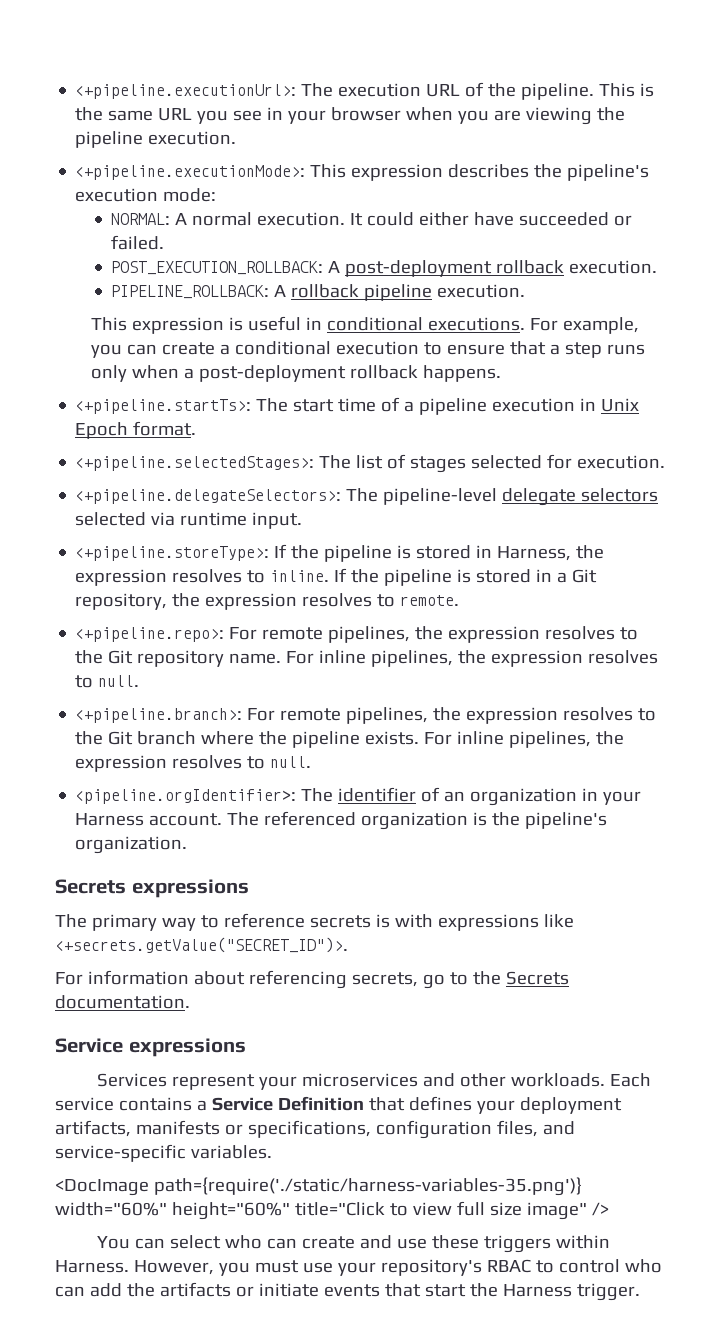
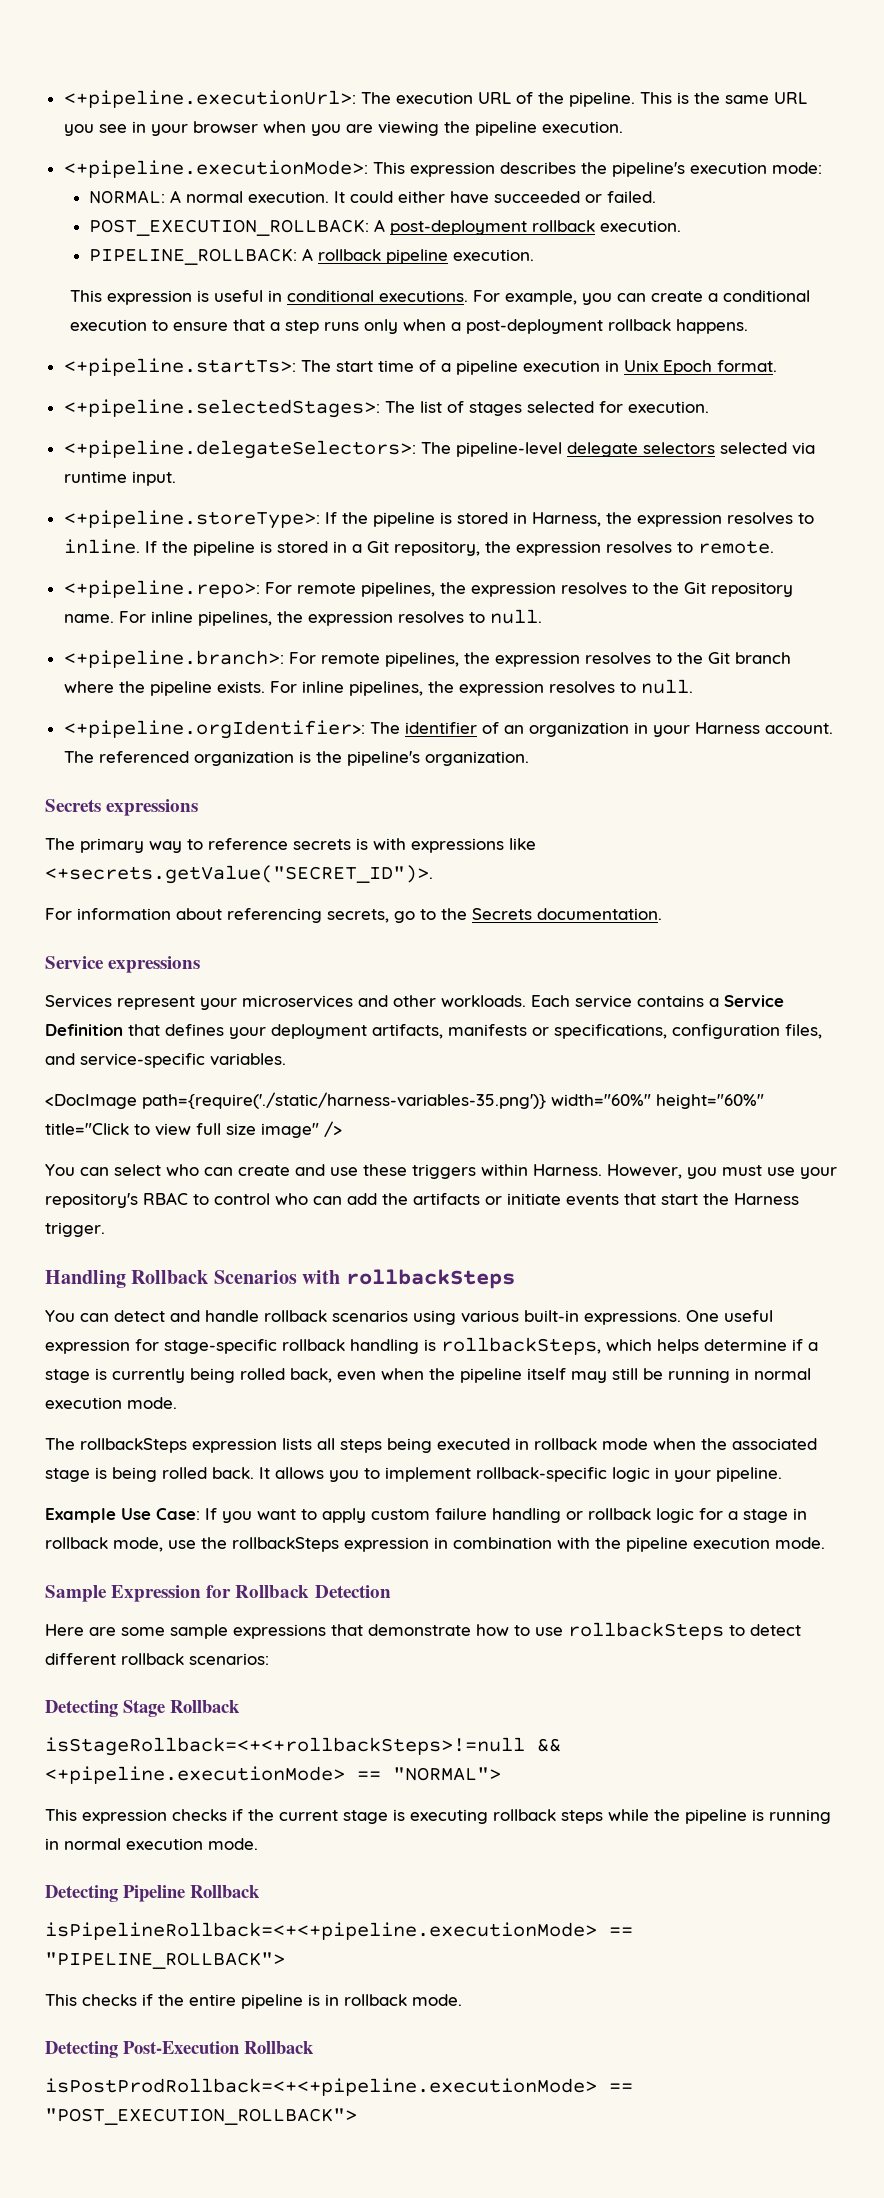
[75,789,297,804] <pipeline.orgIdentifier>: -> [63,720,365,739] <+pipeline.orgIdentifier>:
(640, 1292) none -> [45,1269,515,1289] [45,1310,773,1325] [45,1337,818,1355] [45,1368,811,1383] [45,1397,177,1409] [45,1438,817,1453] [45,1467,782,1482] [45,1508,807,1523] [45,1537,825,1552] [45,1585,391,1602] [45,1622,801,1640] [45,1653,269,1665] [45,1700,240,1717] [45,1737,561,1756] [45,1766,501,1784] [45,1809,831,1824] [45,1838,258,1850] [45,1885,260,1902] [45,1922,633,1940] [45,1952,285,1969] [45,1994,462,2009] [45,2041,314,2058] [45,2078,633,2096] [45,2108,357,2125] // Handling Rollback Scenarios with rollbackSteps // You can detect and handle rollback scenarios using various built-in expressions. One useful expression for stage-specific rollback handling is rollbackSteps, which helps determine if a stage is currently being rolled back, even when the pipeline itself may still be running in normal execution mode. // The rollbackSteps expression lists all steps being executed in rollback mode when the associated stage is being rolled back. It allows you to implement rollback-specific logic in your pipeline. // Example Use Case: If you want to apply custom failure handling or rollback logic for a stage in rollback mode, use the rollbackSteps expression in combination with the pipeline execution mode. // Sample Expression for Rollback Detection // Here are some sample expressions that demonstrate how to use rollbackSteps to detect different rollback scenarios: // Detecting Stage Rollback // isStageRollback=<+<+rollbackSteps>!=null && <+pipeline.executionMode> == "NORMAL"> // This expression checks if the current stage is executing rollback steps while the pipeline is running in normal execution mode. // Detecting Pipeline Rollback // isPipelineRollback=<+<+pipeline.executionMode> == "PIPELINE_ROLLBACK"> // This checks if the entire pipeline is in rollback mode. // Detecting Post-Execution Rollback // isPostProdRollback=<+<+pipeline.executionMode> == "POST_EXECUTION_ROLLBACK">

